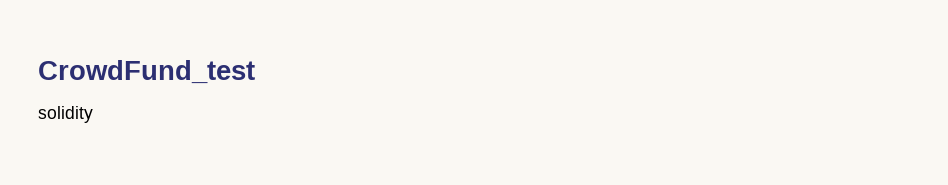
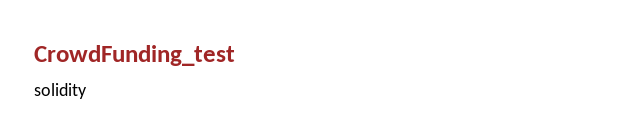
[38,60,255,84] CrowdFund_test -> [34,45,235,66] CrowdFunding_test

